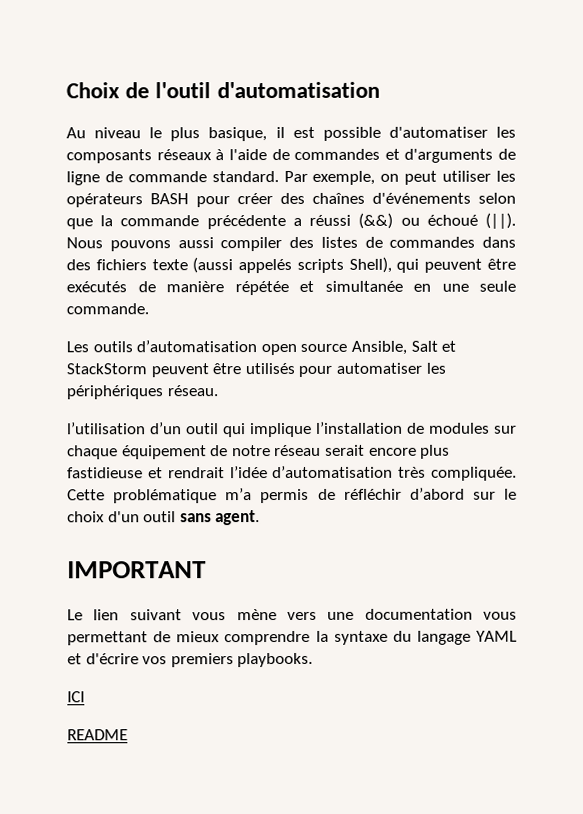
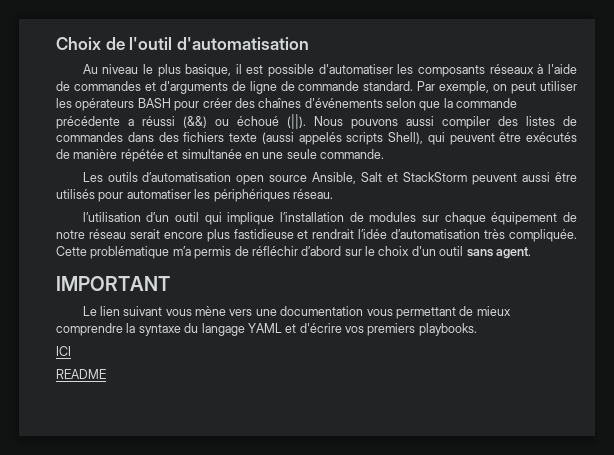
(209, 370) none -> [522,172,551,182] aussi

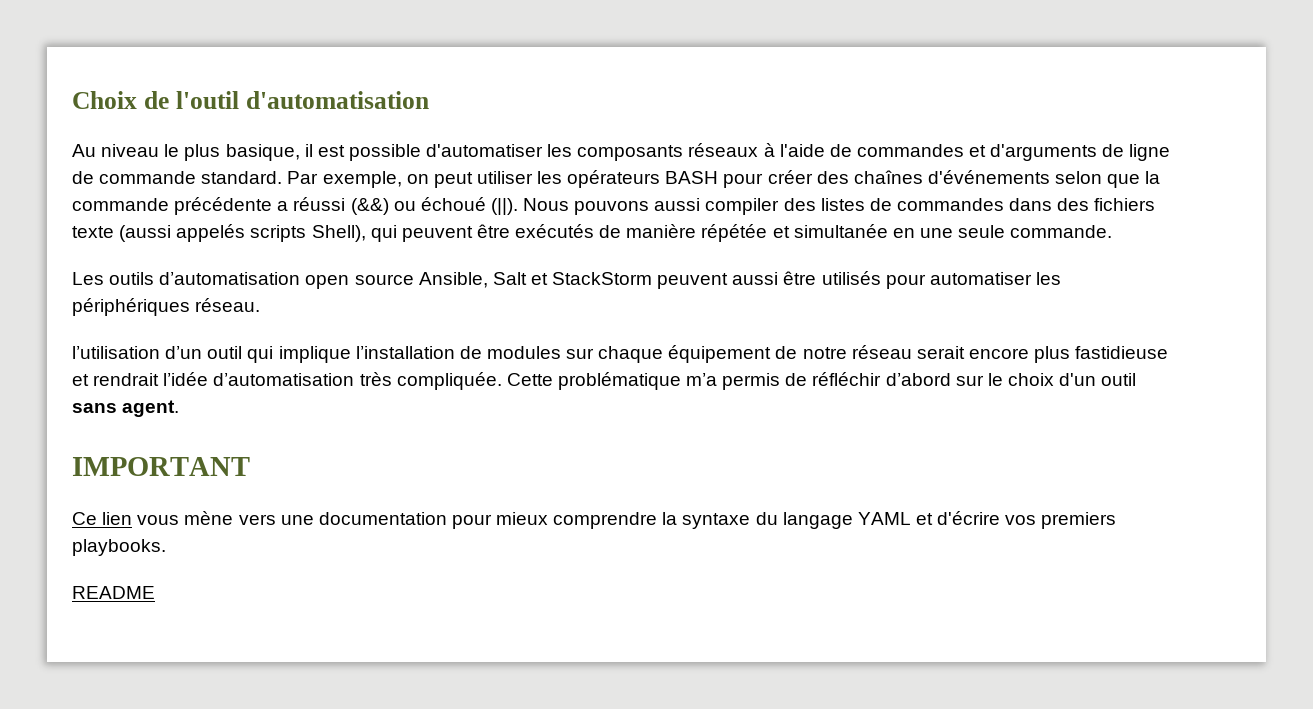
[82,306,163,316] Le lien suivant -> [72,512,133,525] Ce lien
[366,306,474,319] vous permettant de -> [451,514,492,529] pour
[56,346,71,356] // ICI -> (166, 547) none

